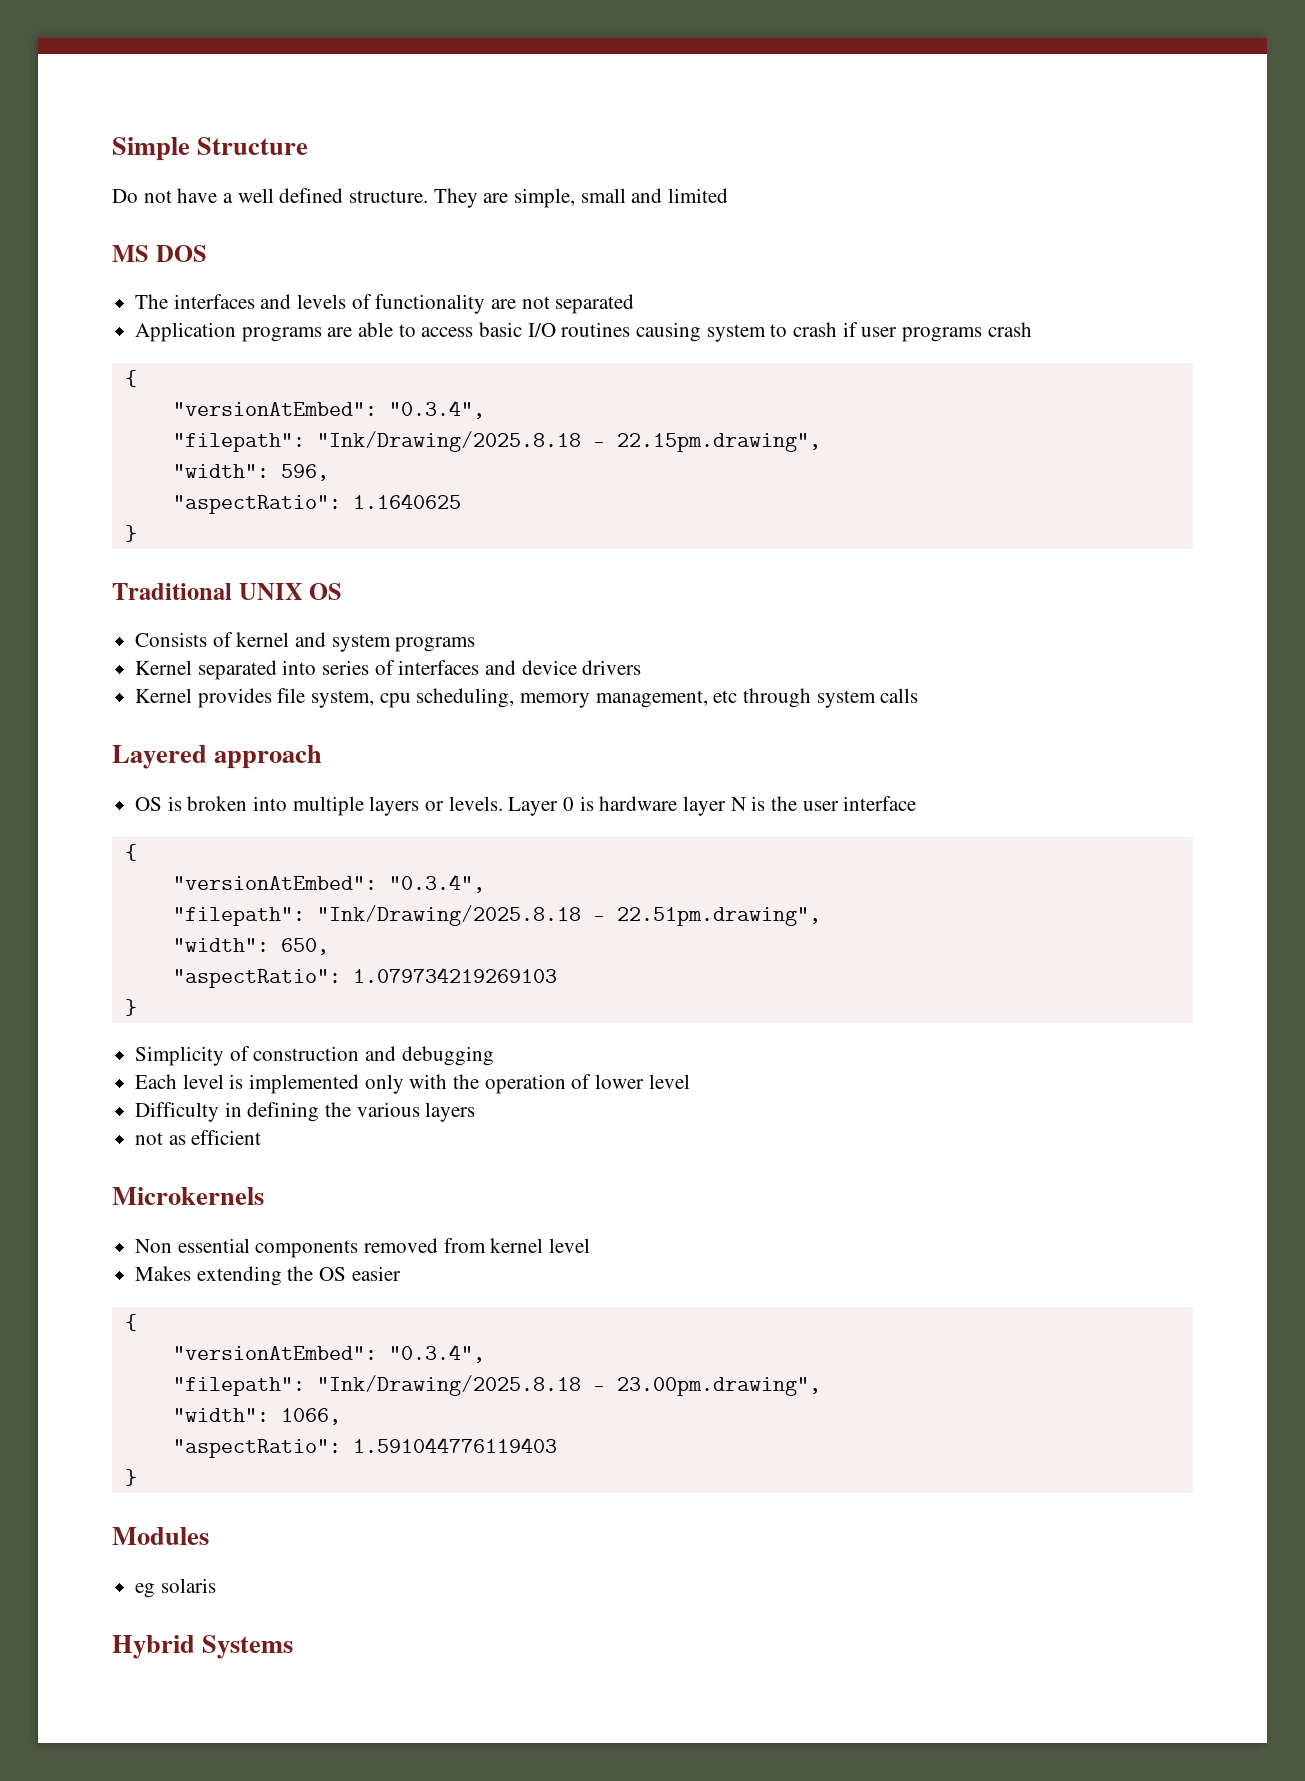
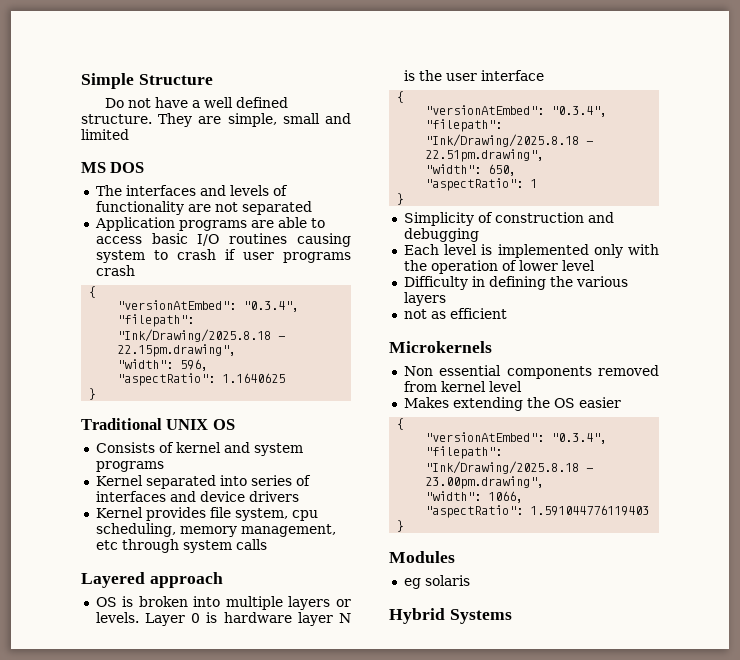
[352,967,557,983] 1.079734219269103 -> [530,179,538,188] 1

